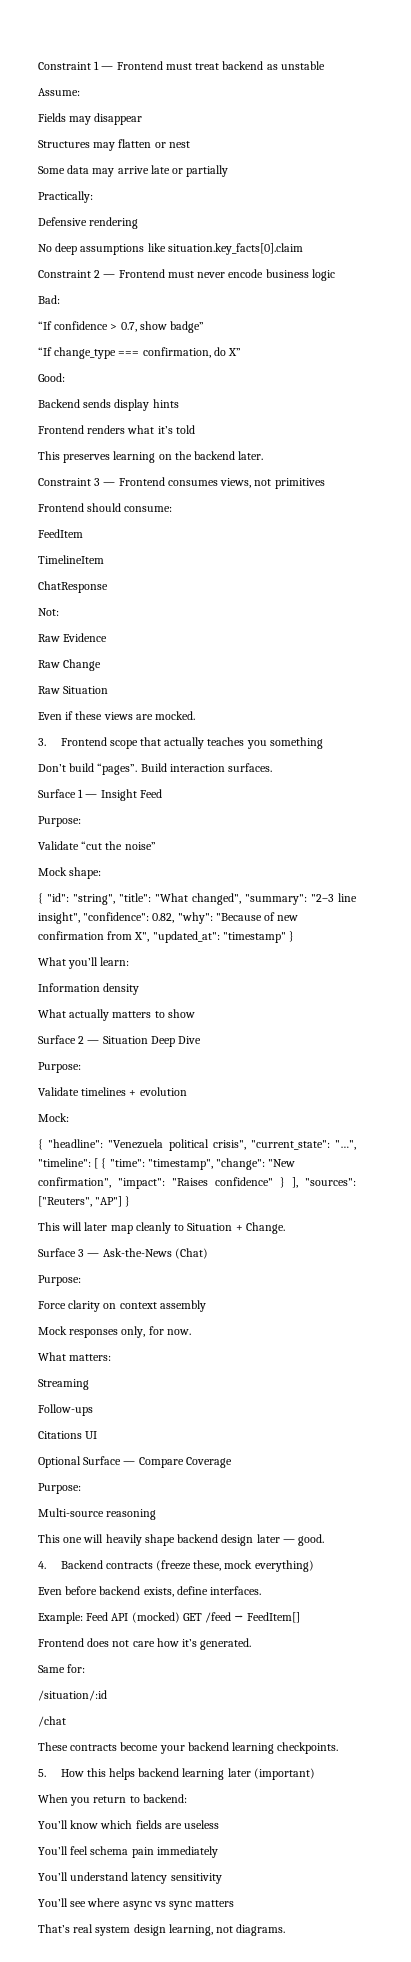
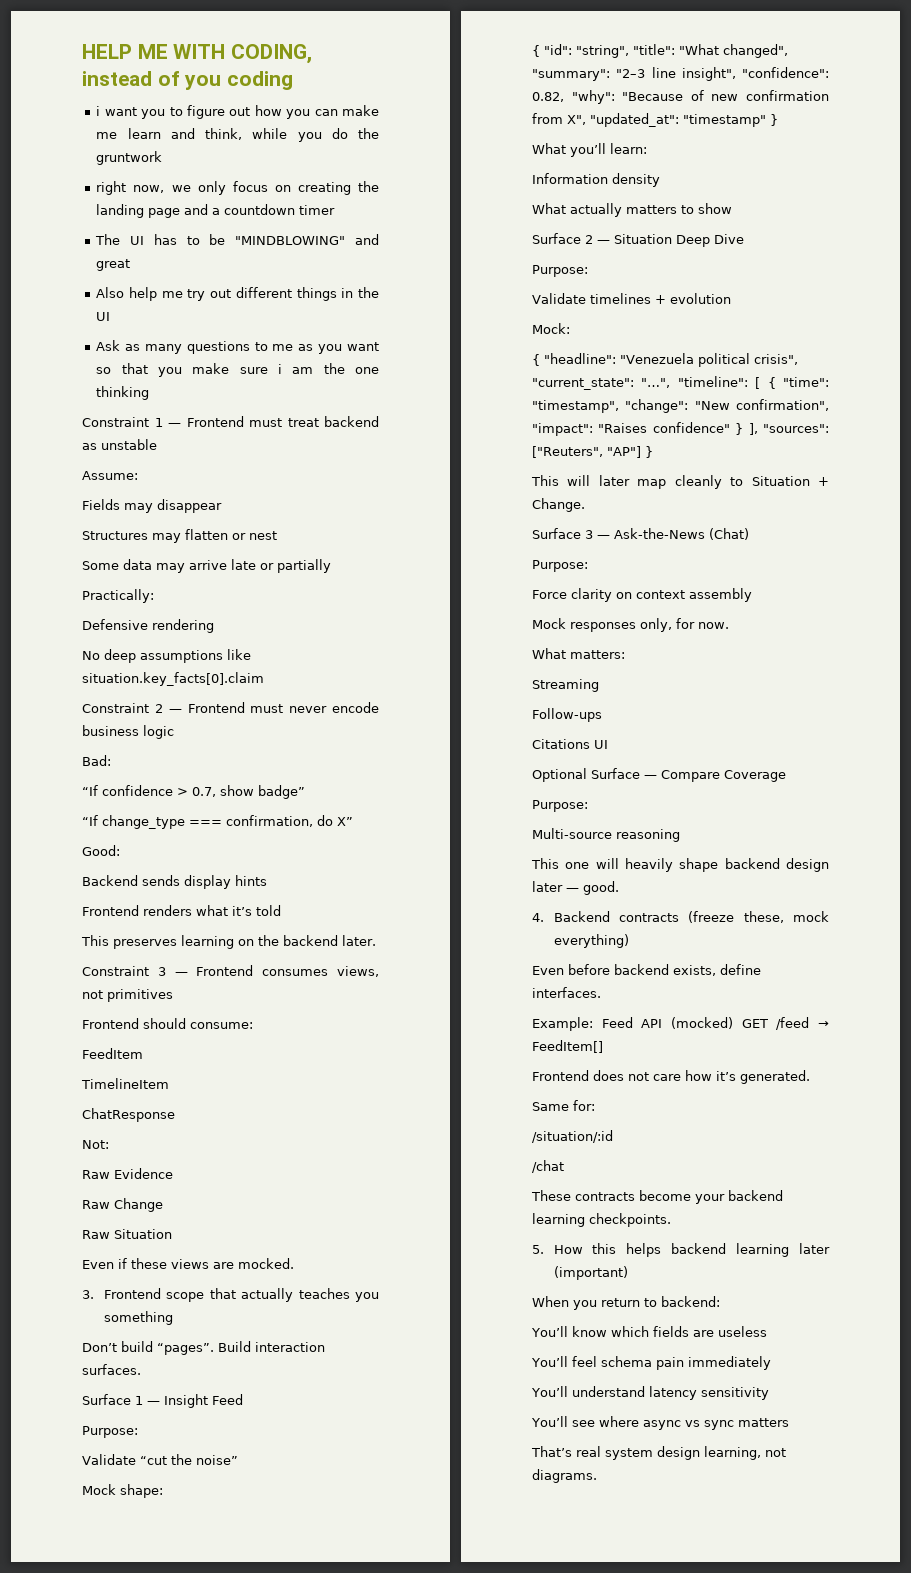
(38, 66) none -> [82,44,313,64] [82,71,294,90] [96,105,379,119] [96,128,379,142] [96,151,163,165] [96,181,379,195] [96,204,336,218] [95,234,379,245] [96,259,131,271] [96,287,379,301] [96,312,111,321] [96,340,379,354] [96,363,379,377] [96,386,150,400] HELP ME WITH CODING, instead of you coding // i want you to figure out how you can make me learn and think, while you do the gruntwork // right now, we only focus on creating the landing page and a countdown timer // The UI has to be "MINDBLOWING" and great // Also help me try out different things in the UI // Ask as many questions to me as you want so that you make sure i am the one thinking //

